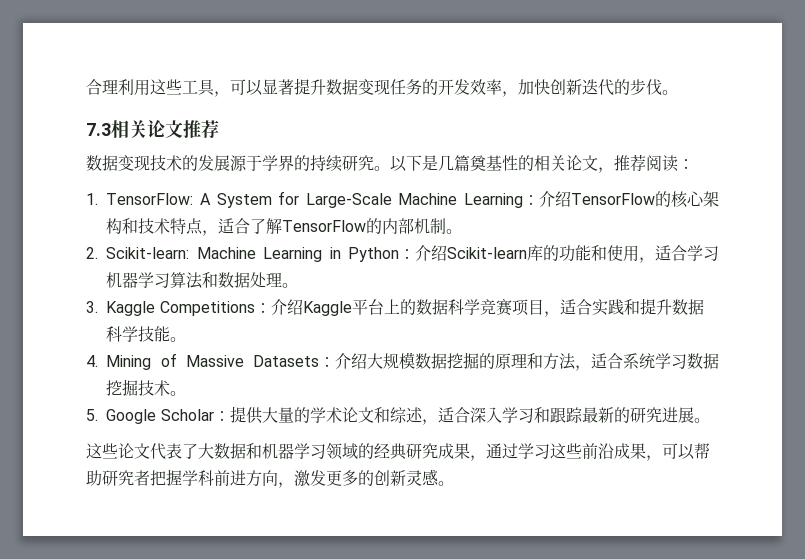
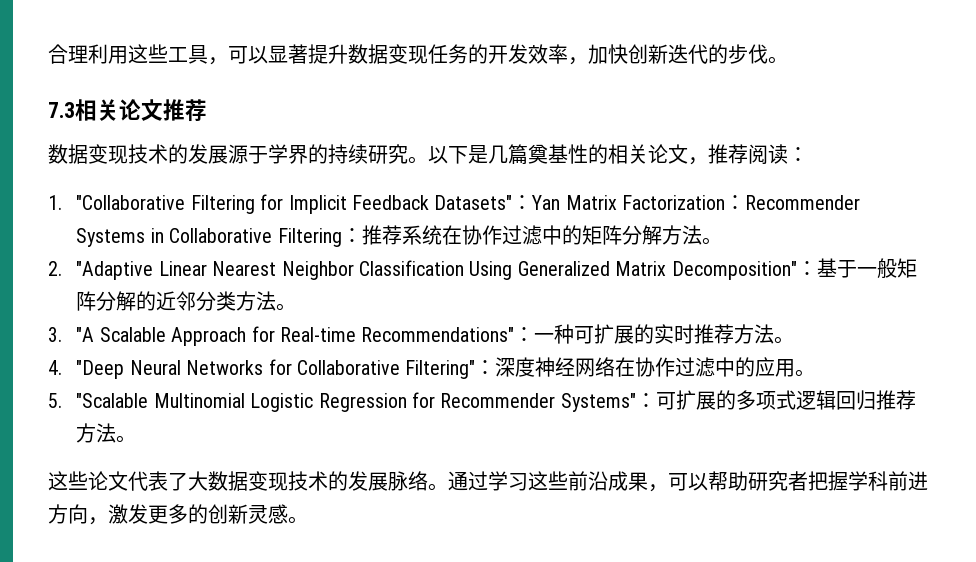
[106,191,719,208] [106,218,463,236] [86,245,719,263] [106,272,299,289] [86,298,704,317] [106,326,187,342] [86,352,719,371] [106,379,187,396] [86,406,694,425] TensorFlow: A System for Large-Scale Machine Learning：介绍TensorFlow的核心架构和技术特点，适合了解TensorFlow的内部机制。 // 2. Scikit-learn: Machine Learning in Python：介绍Scikit-learn库的功能和使用，适合学习机器学习算法和数据处理。 // 3. Kaggle Competitions：介绍Kaggle平台上的数据科学竞赛项目，适合实践和提升数据科学技能。 // 4. Mining of Massive Datasets：介绍大规模数据挖掘的原理和方法，适合系统学习数据挖掘技术。 // 5. Google Scholar：提供大量的学术论文和综述，适合深入学习和跟踪最新的研究进展 -> [76,194,861,214] [76,225,722,247] [48,258,917,280] [76,291,297,311] [48,324,795,346] [48,357,816,379] [48,390,916,412] [76,423,117,443] "Collaborative Filtering for Implicit Feedback Datasets"：Yan Matrix Factorization：Recommender Systems in Collaborative Filtering：推荐系统在协作过滤中的矩阵分解方法。 // 2. "Adaptive Linear Nearest Neighbor Classification Using Generalized Matrix Decomposition"：基于一般矩阵分解的近邻分类方法。 // 3. "A Scalable Approach for Real-time Recommendations"：一种可扩展的实时推荐方法。 // 4. "Deep Neural Networks for Collaborative Filtering"：深度神经网络在协作过滤中的应用。 // 5. "Scalable Multinomial Logistic Regression for Recommender Systems"：可扩展的多项式逻辑回归推荐方法
[246,443,486,461] 和机器学习领域的经典研究成果， -> [248,471,448,491] 变现技术的发展脉络。

